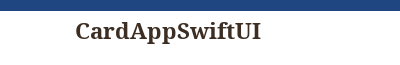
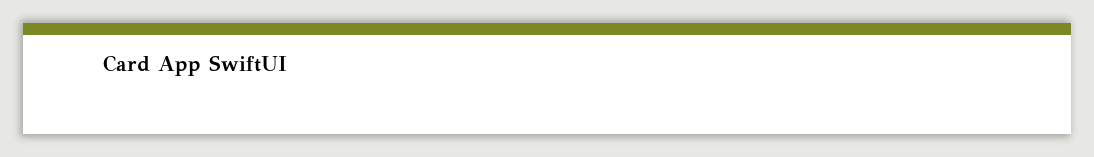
[75,22,261,44] CardAppSwiftUI -> [103,55,287,76] Card App SwiftUI

